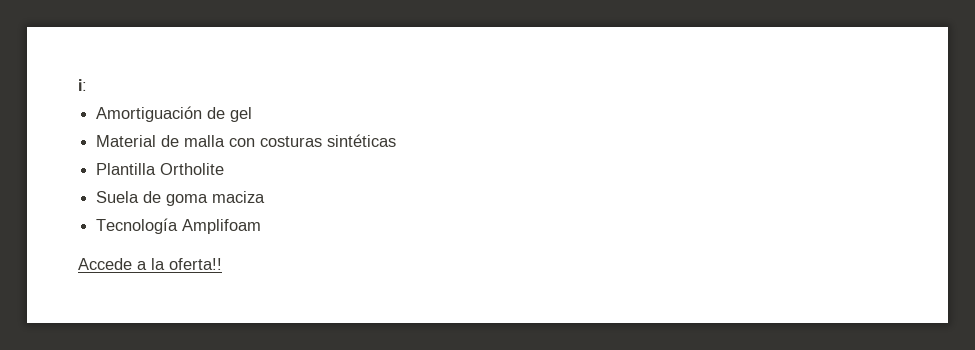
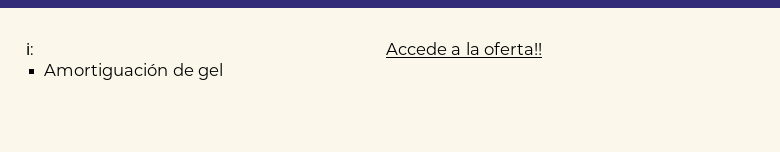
[96,134,397,147] [96,163,225,175] [96,191,266,206] [96,218,262,234] // Material de malla con costuras sintéticas // Plantilla Ortholite // Suela de goma maciza // Tecnología Amplifoam -> (224, 71) none

